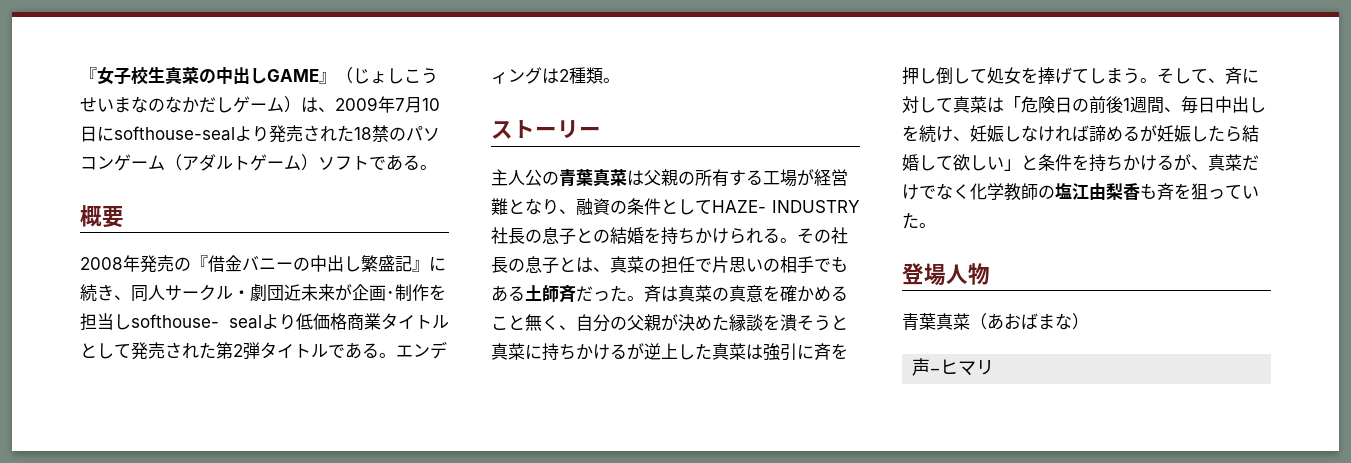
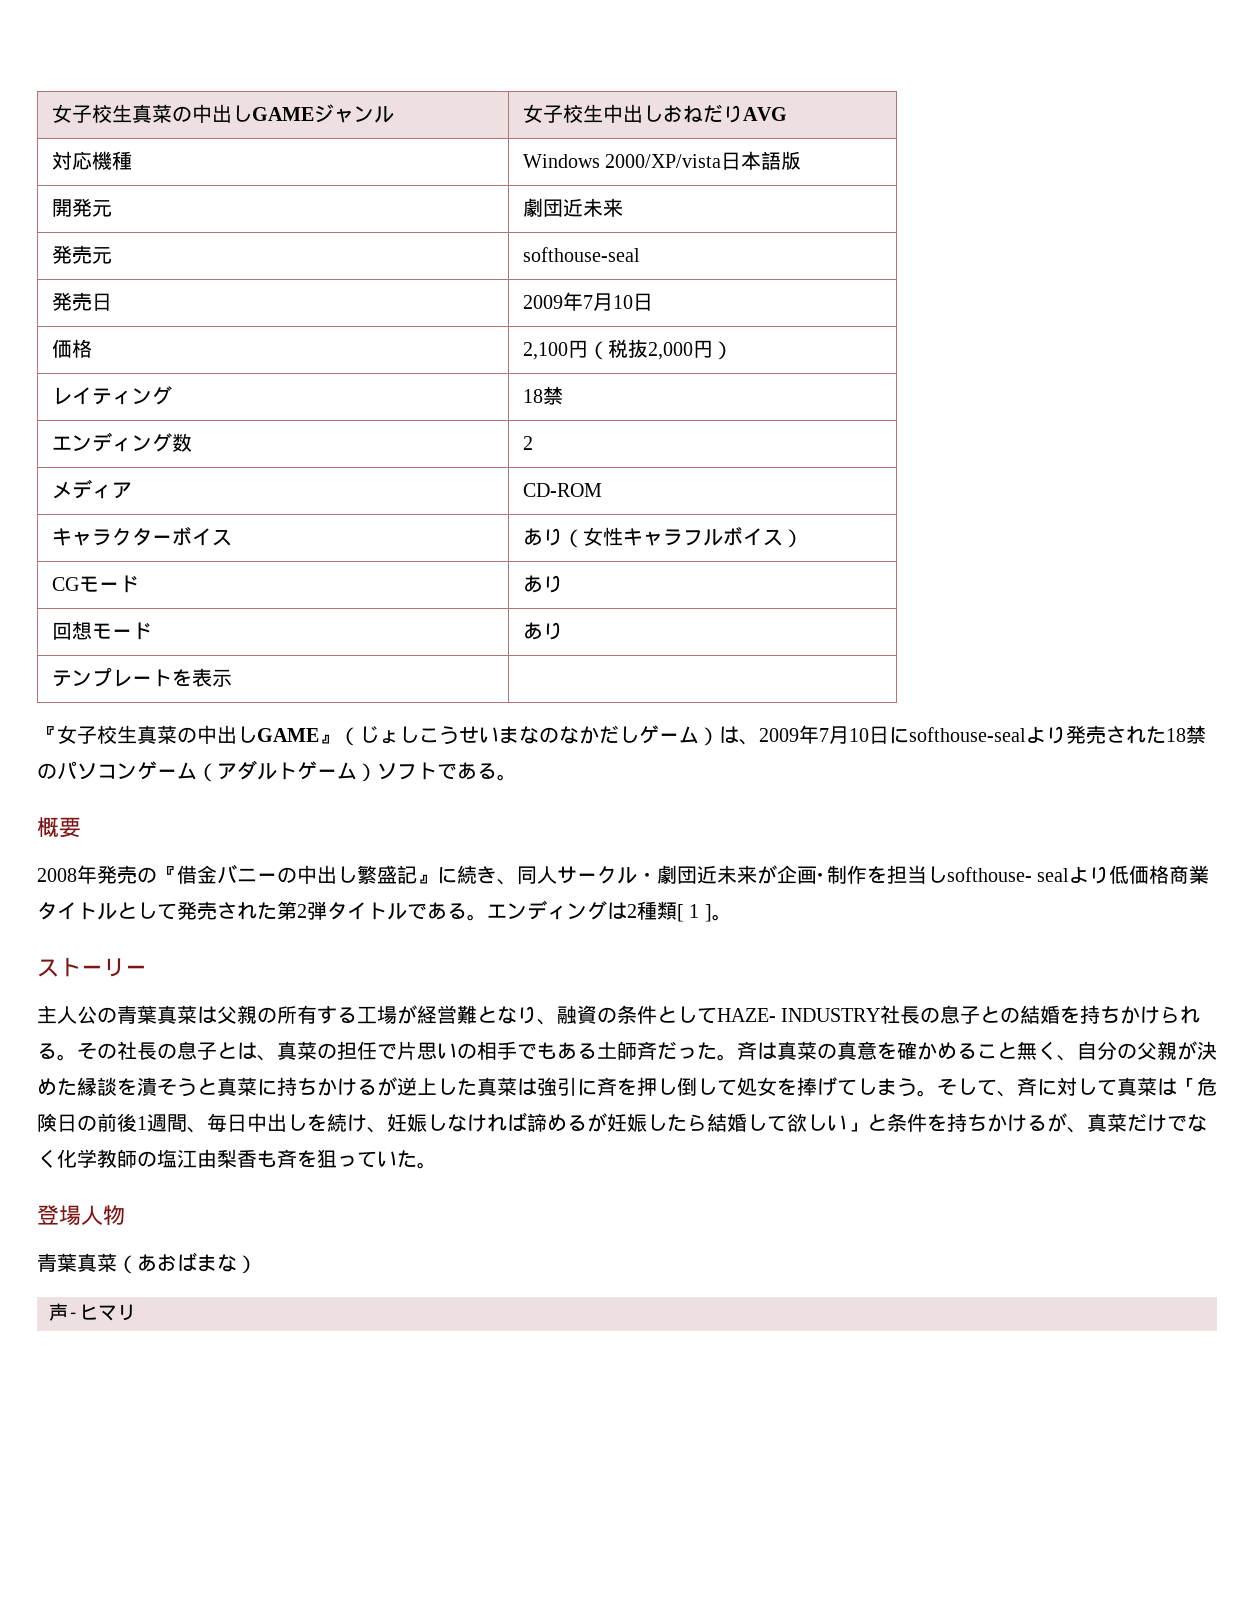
(80, 74) none -> [52,104,395,123] [523,104,788,123] [52,151,133,170] [523,151,802,170] [52,198,113,217] [523,198,624,217] [52,245,113,264] [523,247,641,262] [52,292,113,311] [523,292,654,311] [52,339,93,358] [523,339,734,360] [52,386,173,405] [523,386,564,405] [52,432,193,452] [523,436,534,450] [52,479,133,499] [523,483,603,497] [52,526,233,546] [523,526,804,548] [52,575,140,593] [523,575,564,593] [52,621,153,640] [523,622,564,640] [52,667,233,687] 女子校生真菜の中出しGAMEジャンル | 女子校生中出しおねだりAVG // 対応機種 | Windows 2000/XP/vista日本語版 // 開発元 | 劇団近未来 // 発売元 | softhouse-seal // 発売日 | 2009年7月10日 // 価格 | 2,100円（税抜2,000円） // レイティング | 18禁 // エンディング数 | 2 // メディア | CD-ROM // キャラクターボイス | あり（女性キャラフルボイス） // CGモード | あり // 回想モード | あり // テンプレートを表示 | //
(603, 75) none -> [677,904,712,922] [ 1 ]

